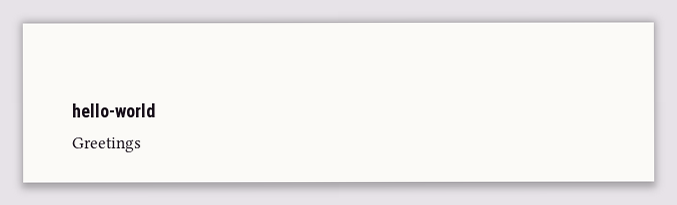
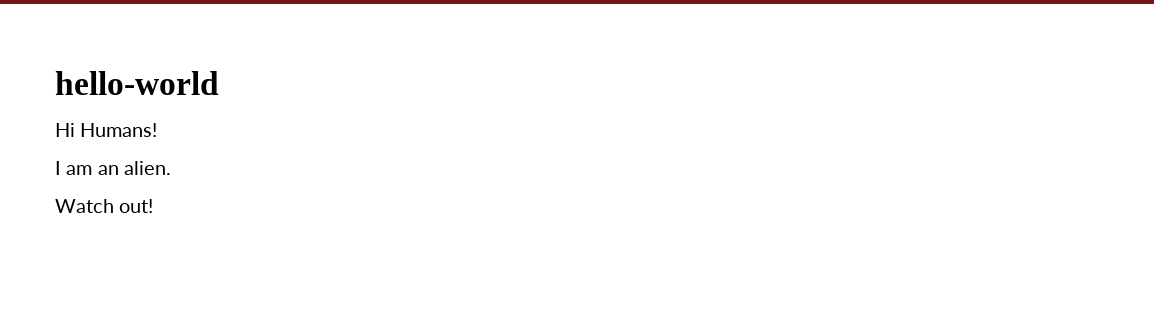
[72,137,142,153] Greetings -> [55,123,158,137] [55,161,171,175] [55,199,154,213] Hi Humans! // I am an alien. // Watch out!

